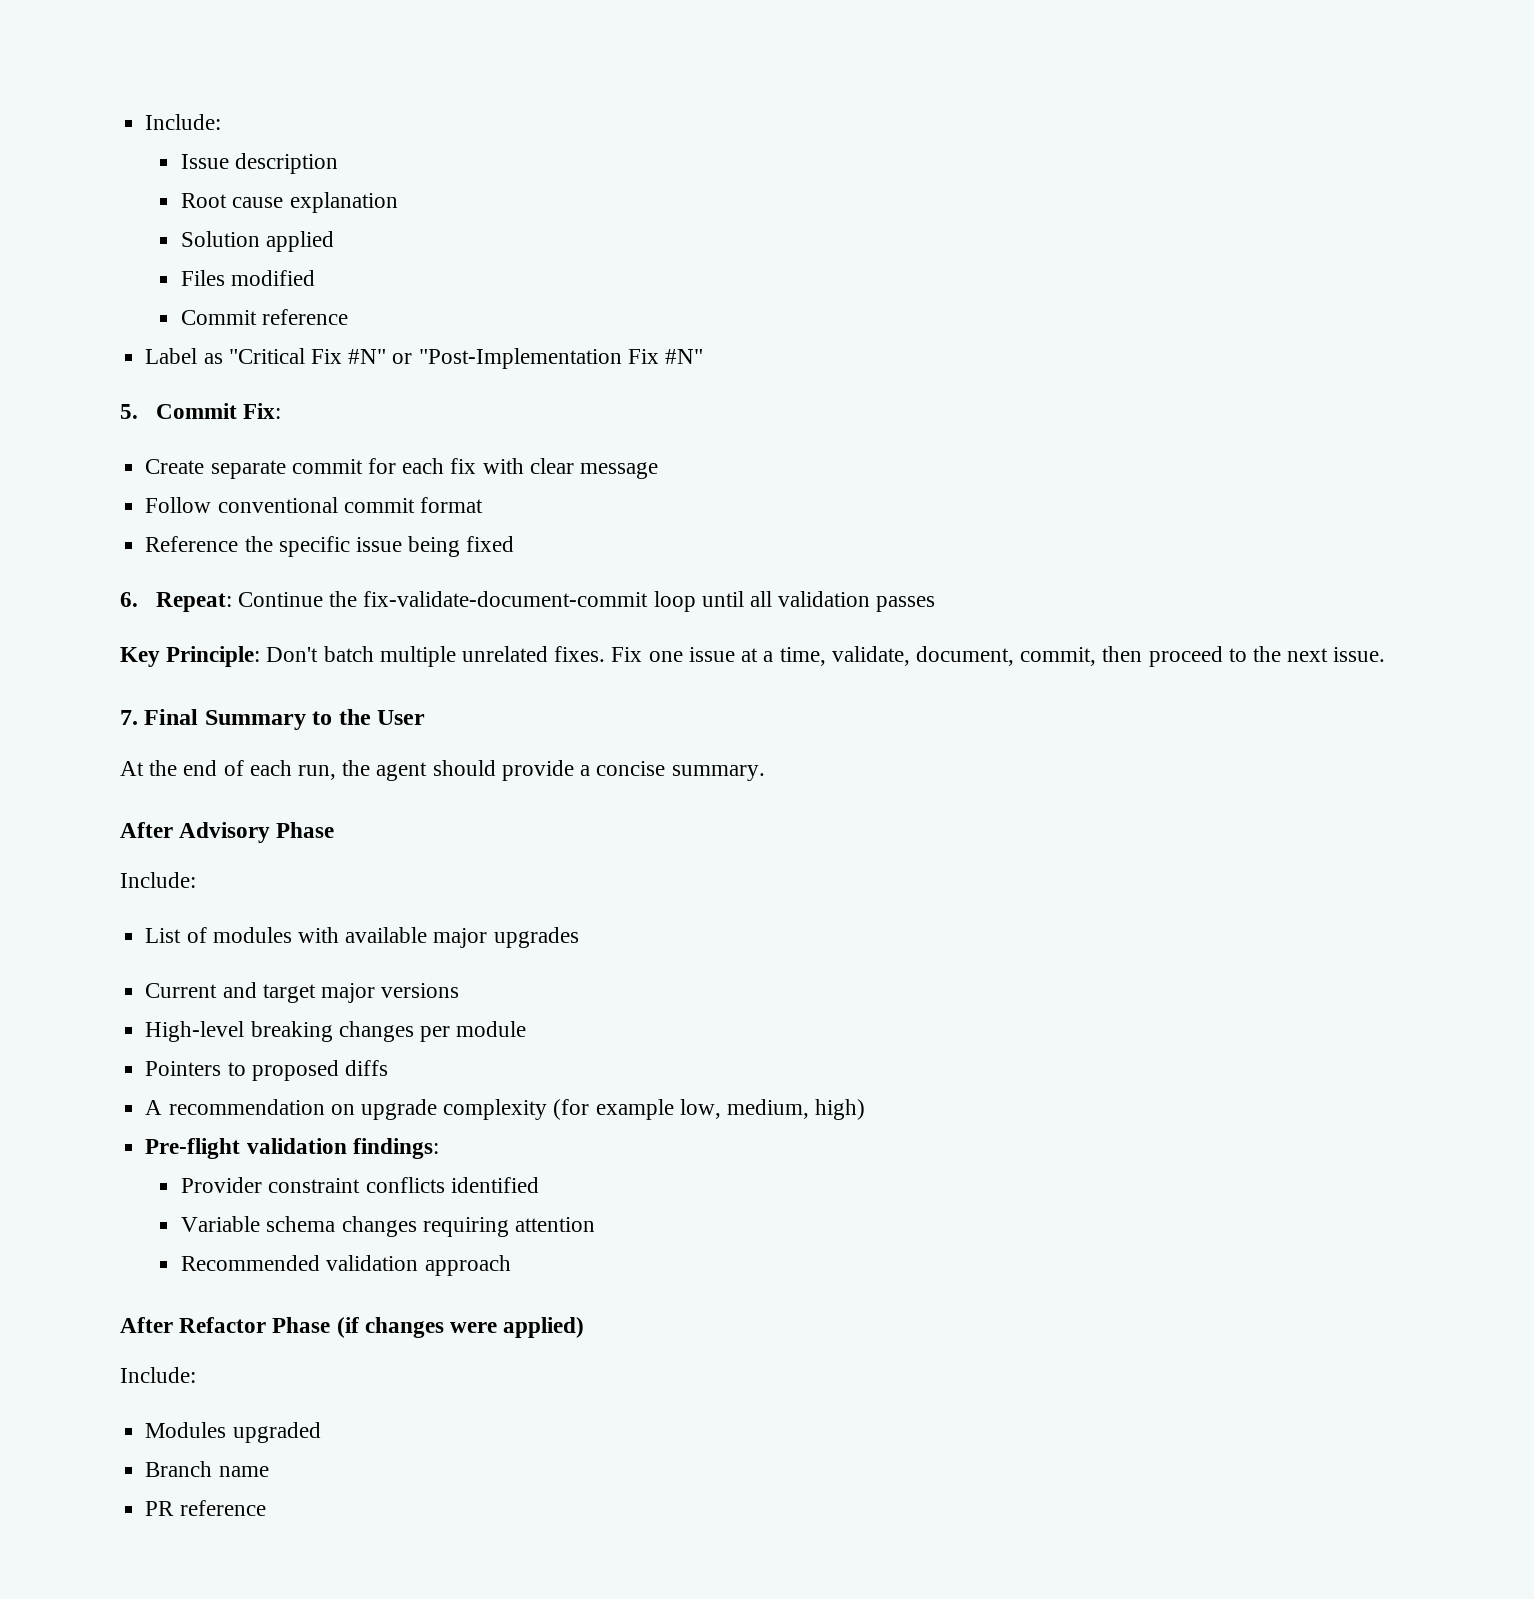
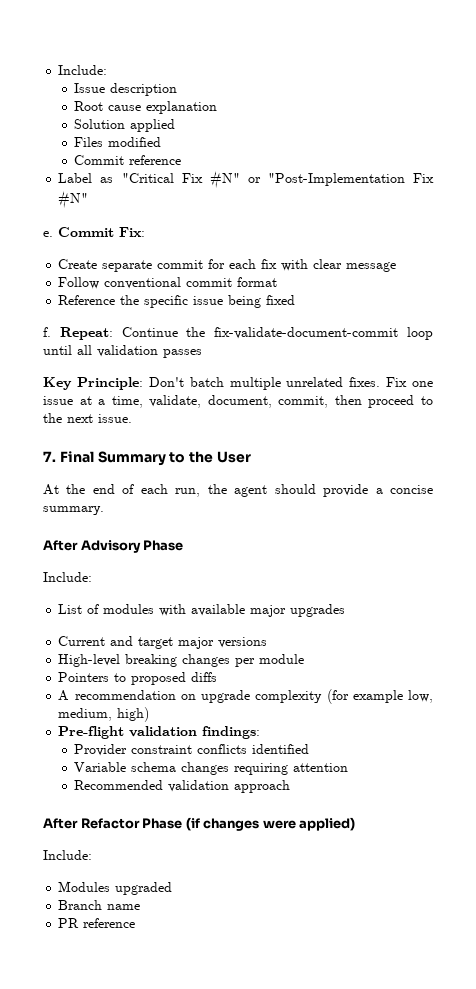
[120,404,138,419] 5. -> [43,231,53,237] e.
[120,592,138,607] 6. -> [43,327,51,337] f.

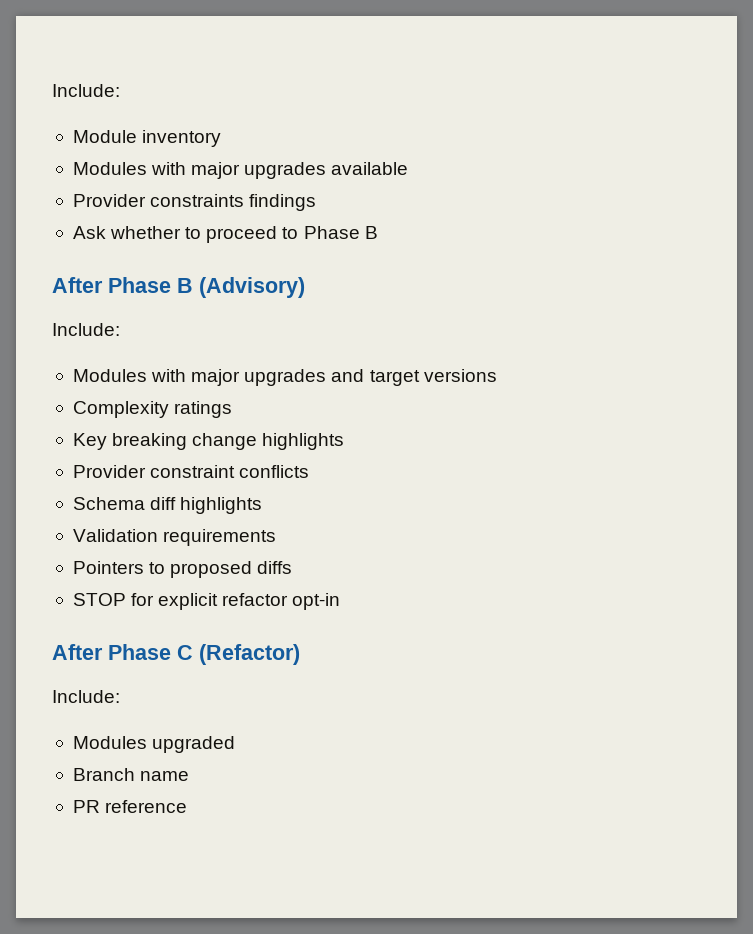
[58,65,108,75] [74,83,178,96] [74,101,218,114] [74,119,176,132] [74,137,162,147] [74,155,182,165] [58,171,434,189] [58,191,89,209] [43,227,145,237] [58,259,397,272] [58,277,278,289] [58,295,296,308] [43,327,434,340] [43,345,202,358] [43,377,433,390] [43,395,433,408] [43,413,132,423] [43,451,251,466] [43,484,433,497] [43,506,104,515] [43,540,184,553] [43,572,92,582] [58,604,346,617] [58,636,106,646] Include: // Issue description // Root cause explanation // Solution applied // Files modified // Commit reference // Label as "Critical Fix #N" or "Post-Implementation Fix #N" // e. Commit Fix: // Create separate commit for each fix with clear message // Follow conventional commit format // Reference the specific issue being fixed // f. Repeat: Continue the fix-validate-document-commit loop until all validation passes // Key Principle: Don't batch multiple unrelated fixes. Fix one issue at a time, validate, document, commit, then proceed to the next issue. // 7. Final Summary to the User // At the end of each run, the agent should provide a concise summary. // After Advisory Phase // Include: // List of modules with available major upgrades // Current -> [52,84,120,97] [72,130,222,147] [72,162,409,179] [72,194,317,211] [72,226,378,243] [52,277,305,298] [52,323,120,336] [72,369,327,386] Include: // Module inventory // Modules with major upgrades available // Provider constraints findings // Ask whether to proceed to Phase B // After Phase B (Advisory) // Include: // Modules with major upgrades
[178,637,215,649] major -> (420, 378) none
[58,654,305,667] [58,672,218,685] [58,689,434,704] [58,707,150,722] [58,726,261,739] [74,744,310,756] [74,762,349,775] [74,780,291,793] [43,817,356,831] High-level breaking changes per module // Pointers to proposed diffs // A recommendation on upgrade complexity (for example low, medium, high) // Pre-flight validation findings: // Provider constraint conflicts identified // Variable schema changes requiring attention // Recommended validation approach // After Refactor Phase (if changes were applied) -> [72,401,233,418] [72,433,345,450] [72,465,310,478] [72,497,263,514] [72,529,277,546] [72,561,293,578] [72,593,341,610] [52,644,300,665] Complexity ratings // Key breaking change highlights // Provider constraint conflicts // Schema diff highlights // Validation requirements // Pointers to proposed diffs // STOP for explicit refactor opt-in // After Phase C (Refactor)

